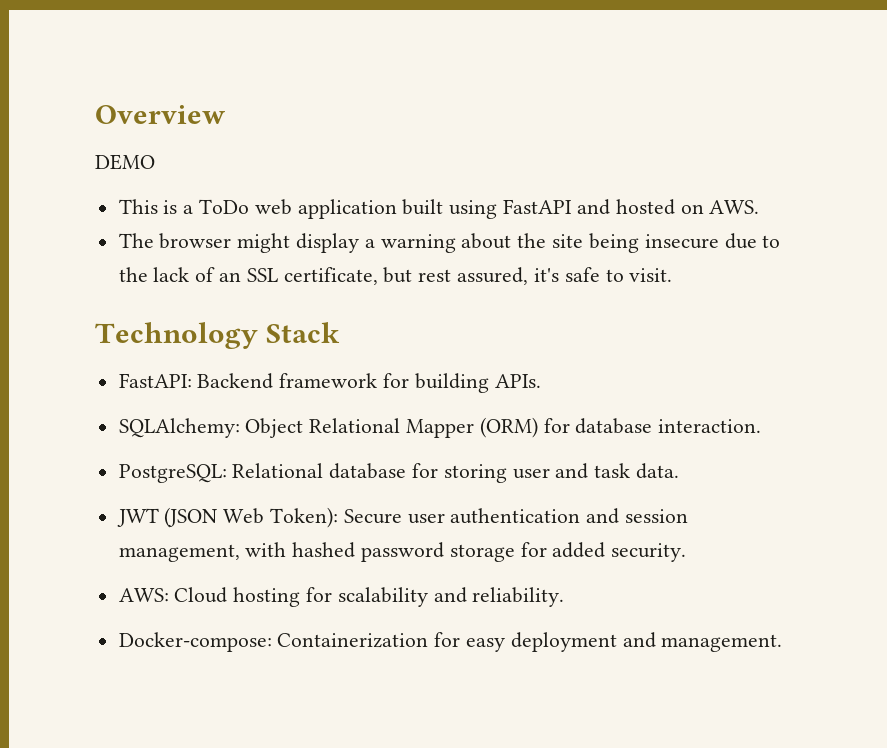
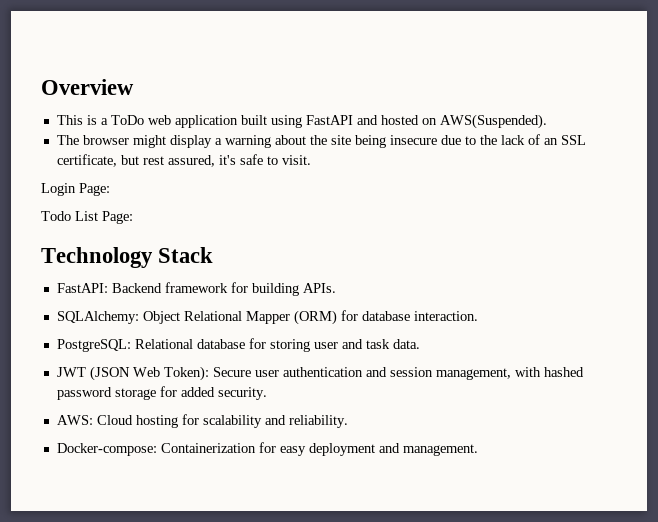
[95,154,155,170] // DEMO -> (134, 87) none
[709,200,760,214] AWS. -> [439,114,547,129] AWS(Suspended).
(673, 275) none -> [41,183,110,196] [41,211,133,224] // Login Page: // Todo List Page:

